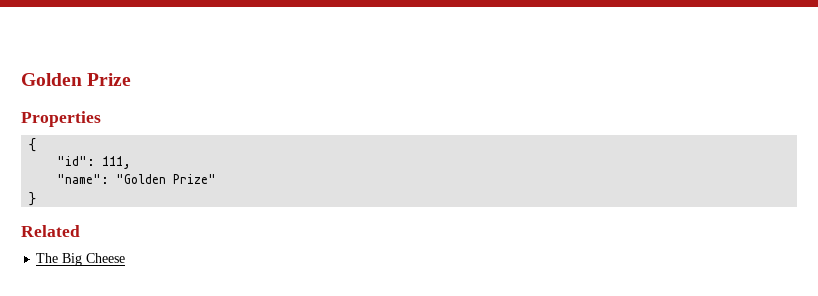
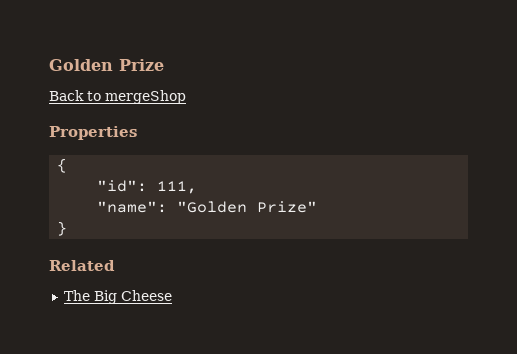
(132, 79) none -> [49,90,186,104] // Back to mergeShop

